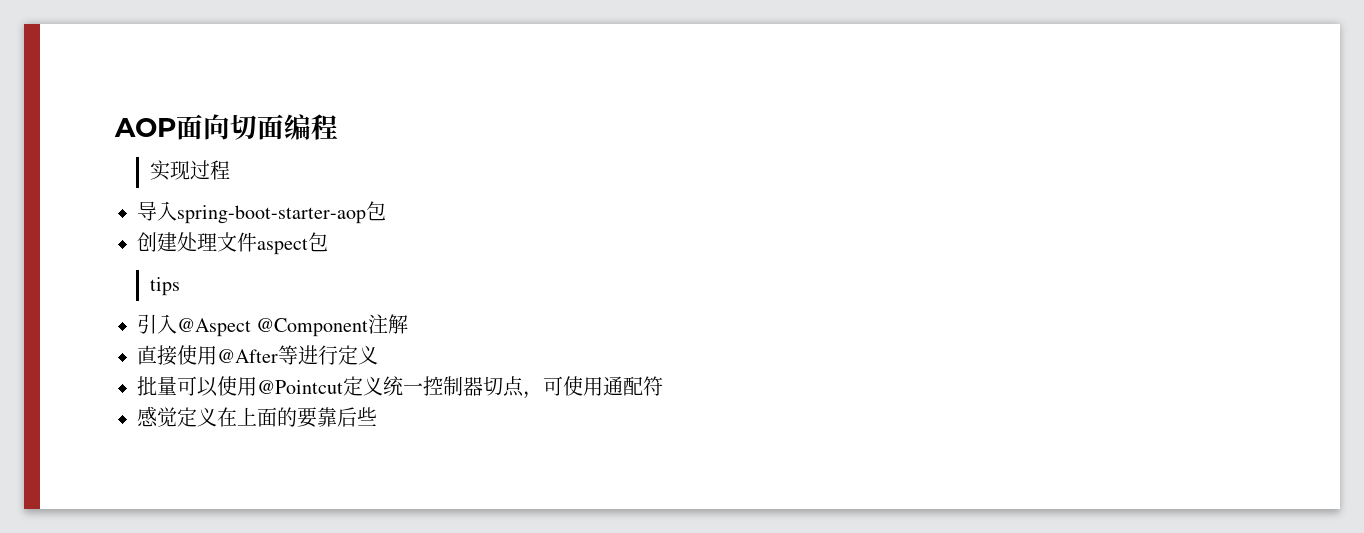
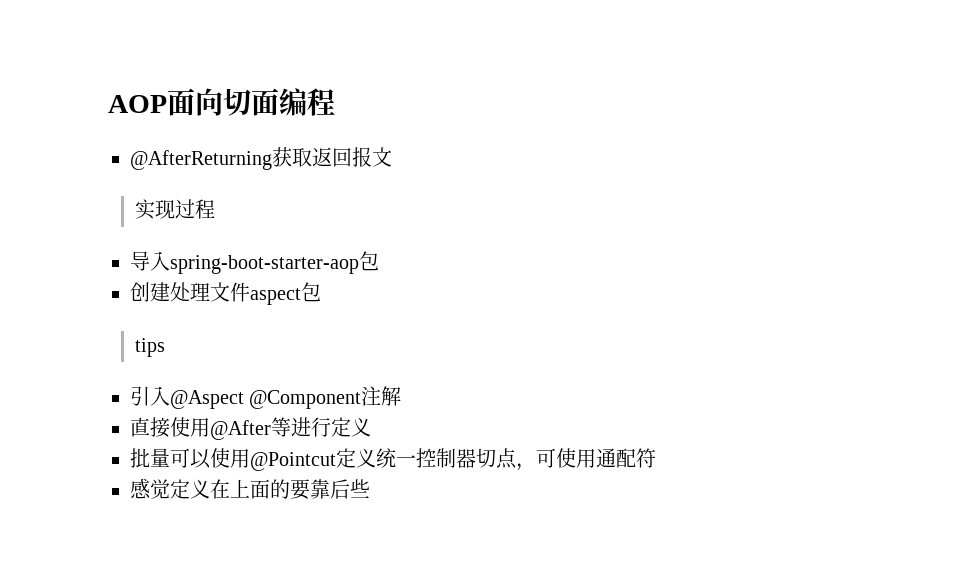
(338, 127) none -> [130,147,392,170] // @AfterReturning获取返回报文

